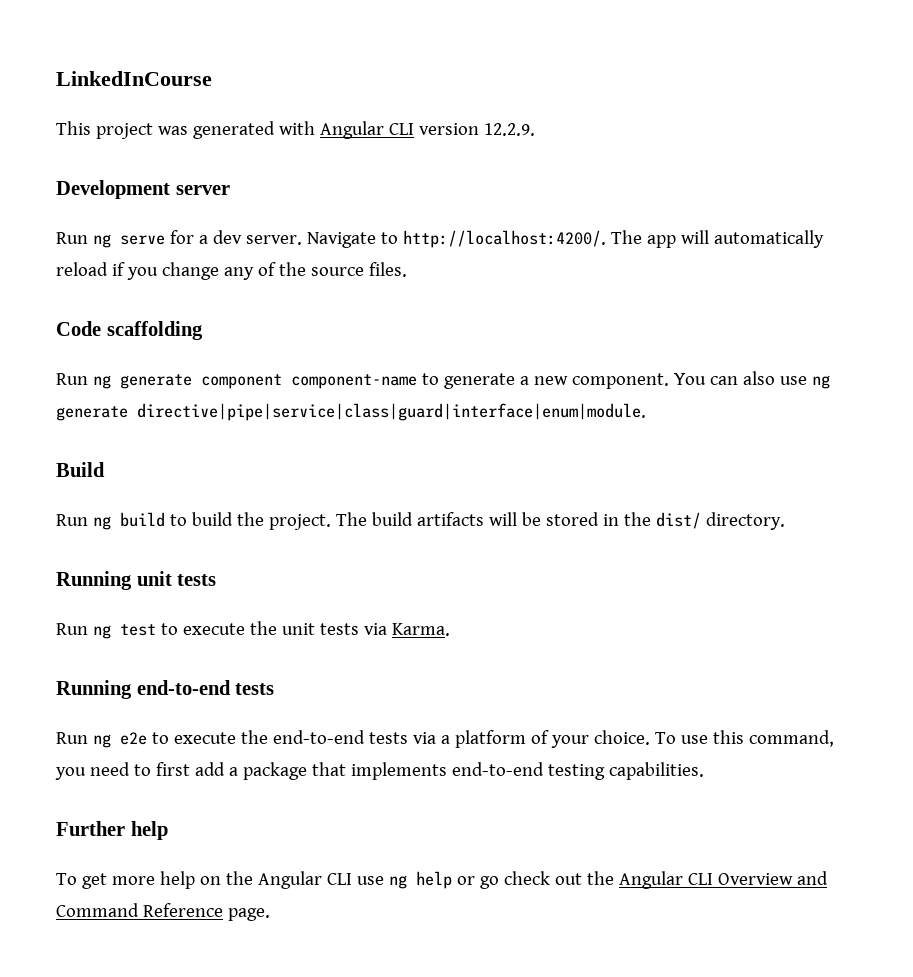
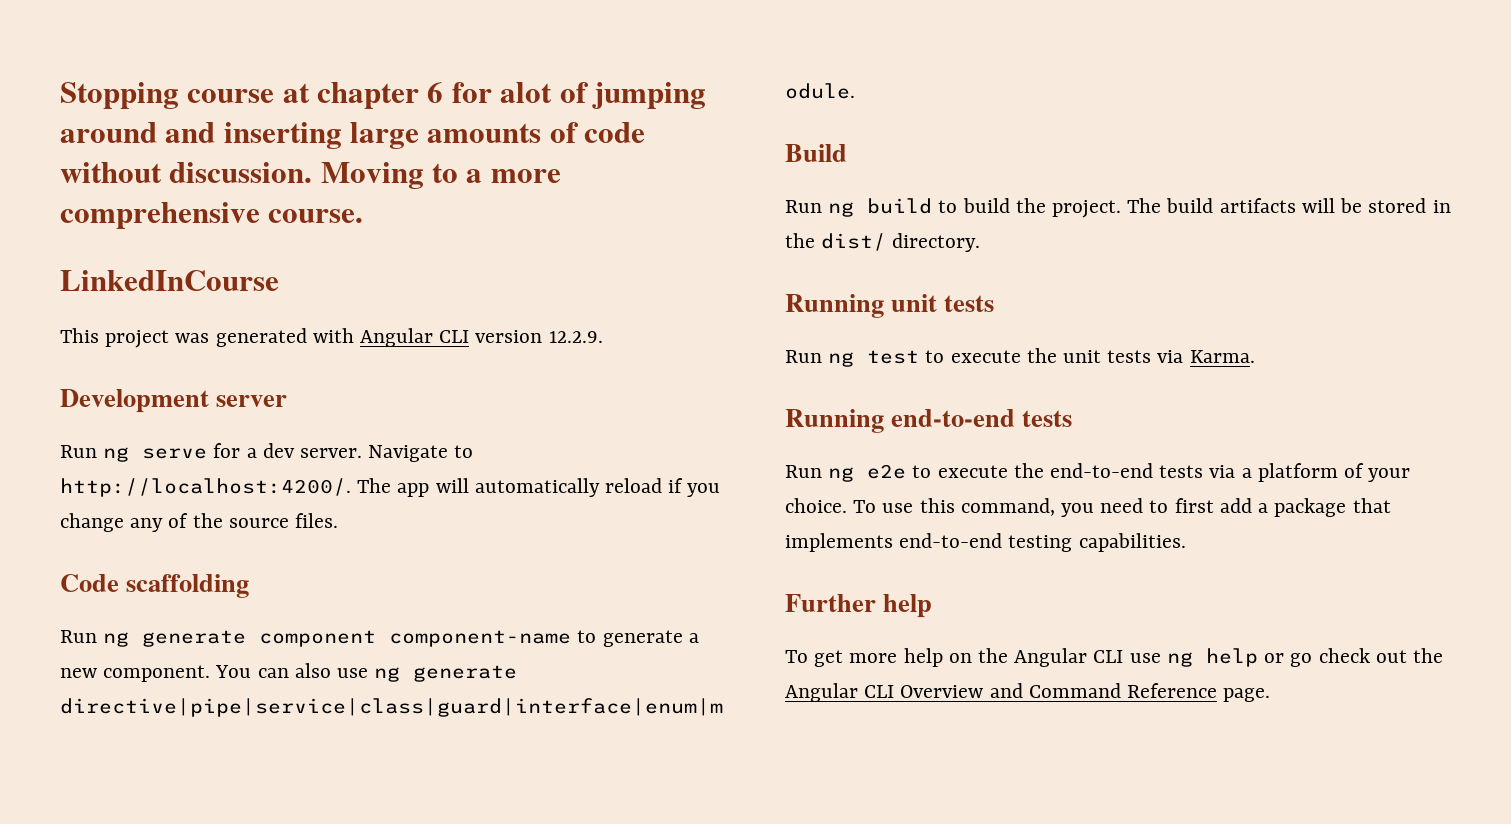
(56, 78) none -> [60,82,706,109] [60,122,646,149] [60,162,561,189] [60,202,364,229] Stopping course at chapter 6 for alot of jumping around and inserting large amounts of code without discussion. Moving to a more comprehensive course. //

